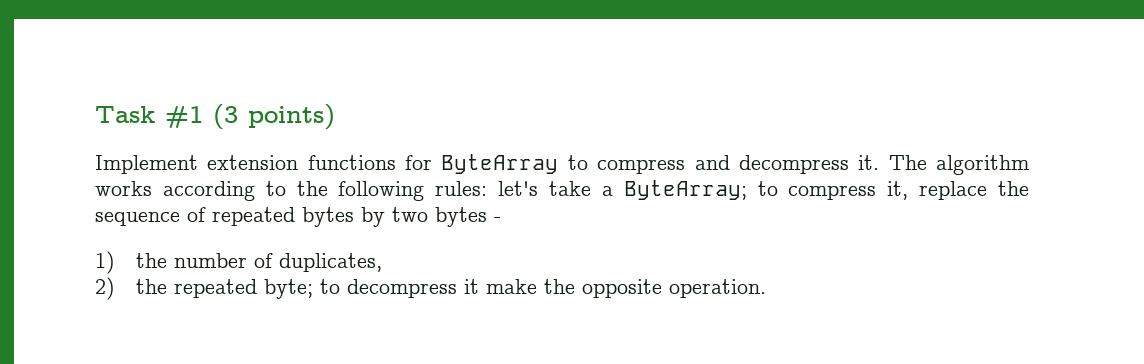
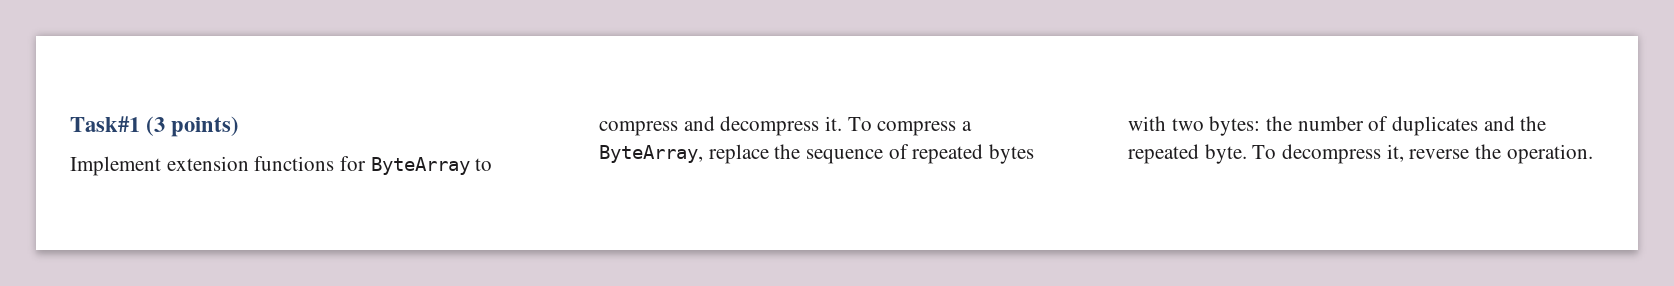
[95,106,203,128] Task #1 -> [70,116,140,132] Task#1
[888,155,1030,175] [95,180,909,201] The algorithm works according to the following rules: let's take a ByteArray; to compress it, -> [847,117,973,136] [599,145,703,163] To compress a ByteArray,
[361,207,501,227] [95,251,383,274] [95,277,663,300] by two bytes - // 1) the number of duplicates, // 2) the repeated byte; to decompress it make the opposite -> [1128,116,1547,136] [1128,144,1502,164] with two bytes: the number of duplicates and the repeated byte. To decompress it, reverse the

